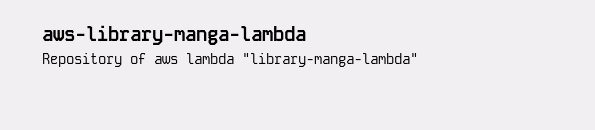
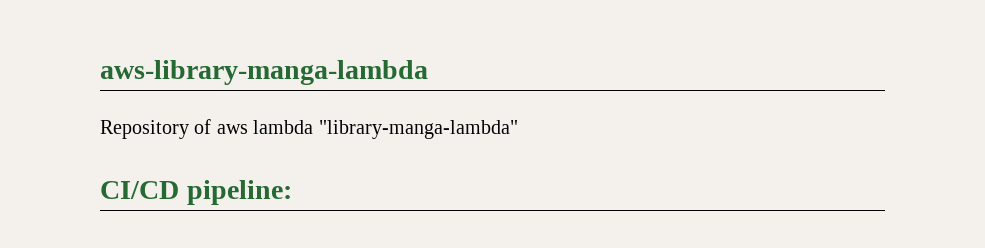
(418, 60) none -> [100,180,292,205] // CI/CD pipeline:

